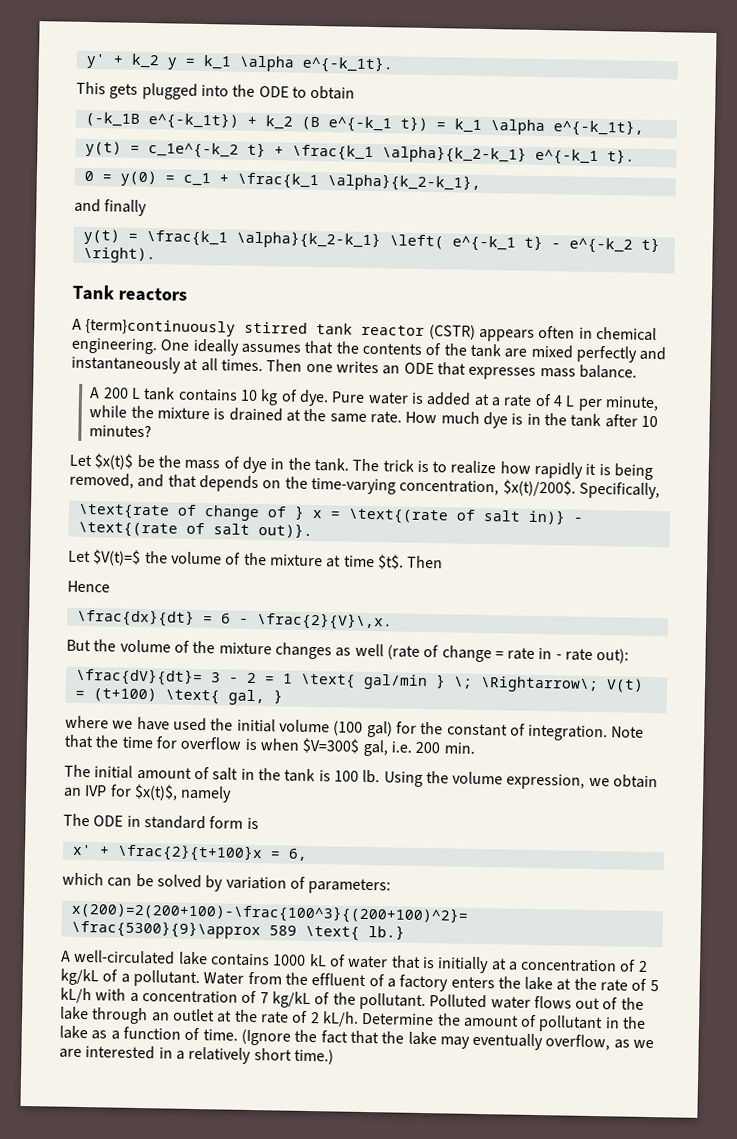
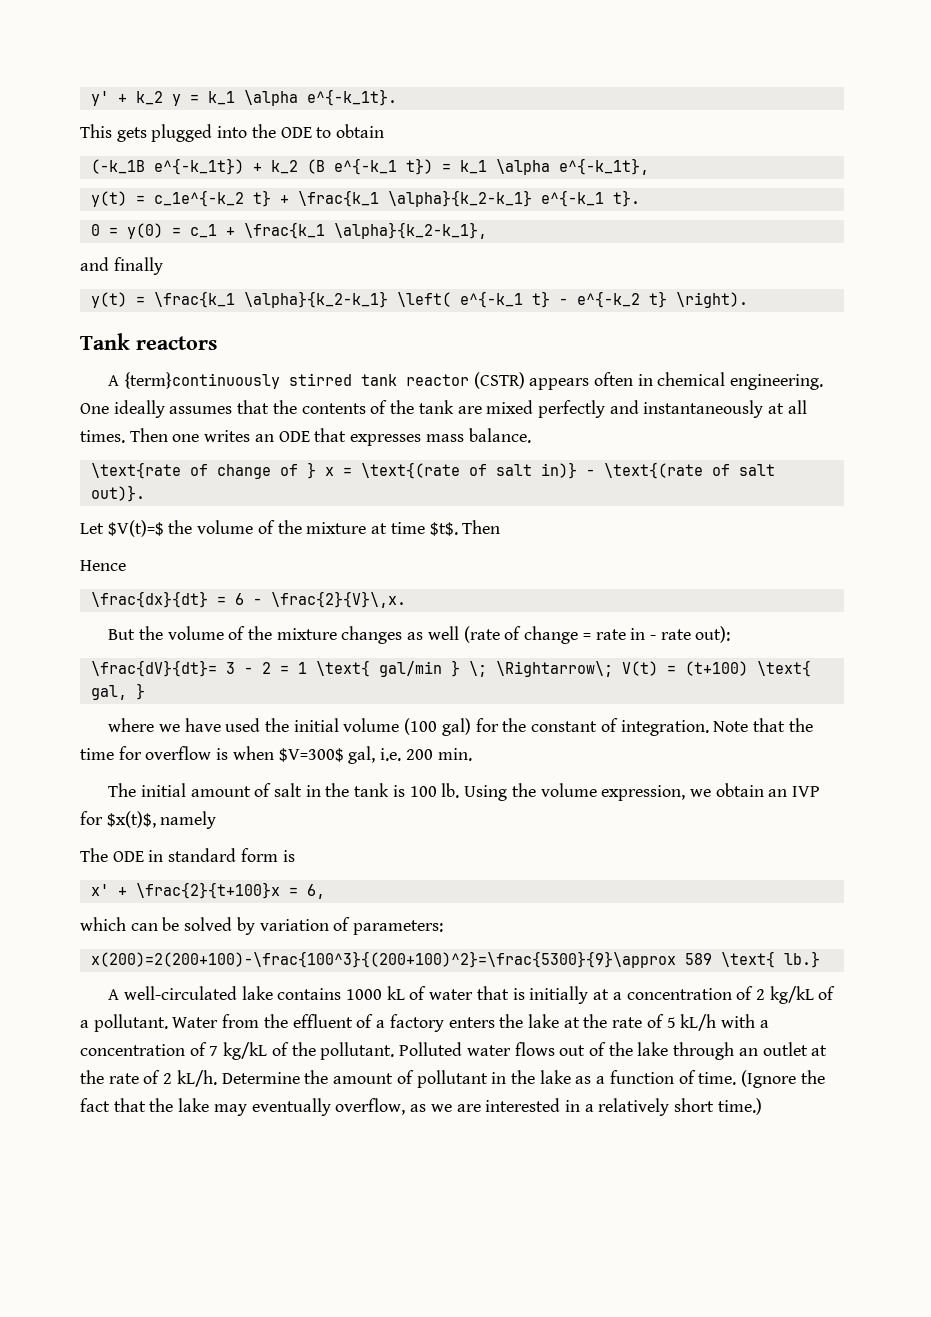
[89,387,659,412] [89,405,658,429] [89,424,153,438] [69,453,654,481] [69,472,660,500] // A 200 L tank contains 10 kg of dye. Pure water is added at a rate of 4 L per minute, while the mixture is drained at the same rate. How much dye is in the tank after 10 minutes? // Let $x(t)$ be the mass of dye in the tank. The trick is to realize how rapidly it is being removed, and that depends on the time-varying concentration, $x(t)/200$. Specifically, -> (531, 435) none

